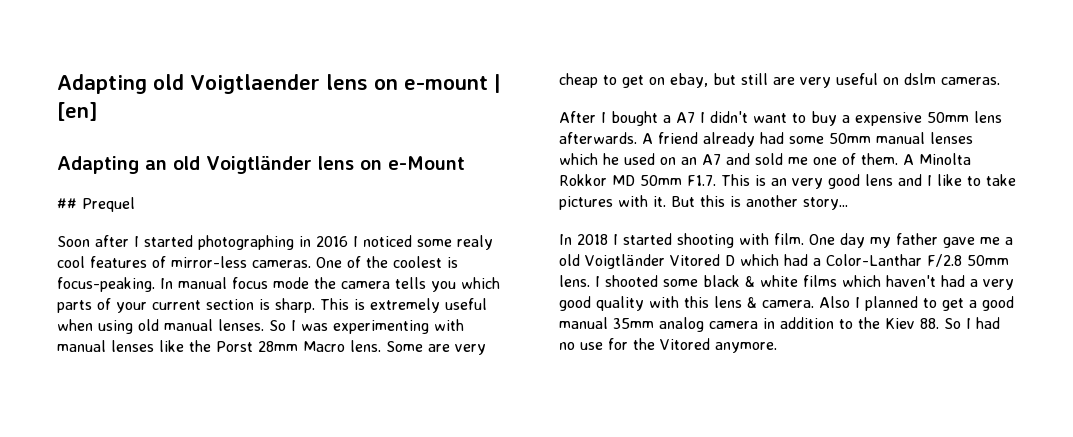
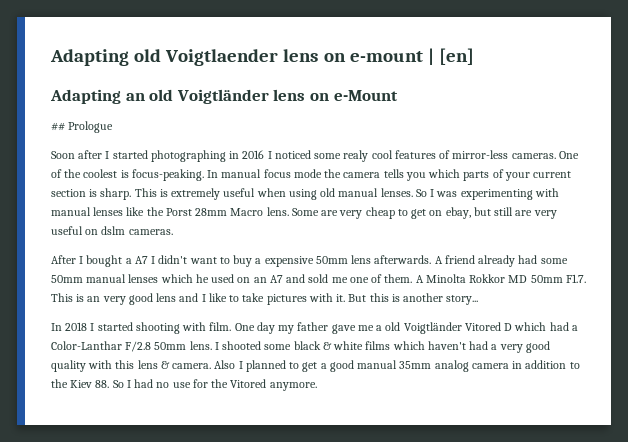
[82,197,135,212] Prequel -> [68,121,114,133] Prologue

